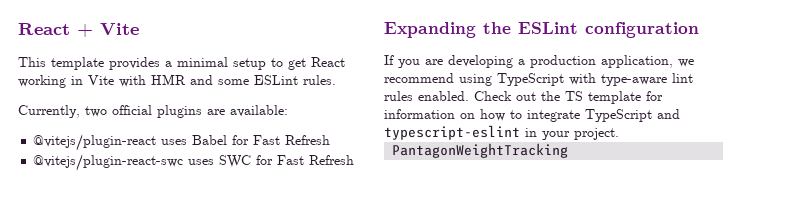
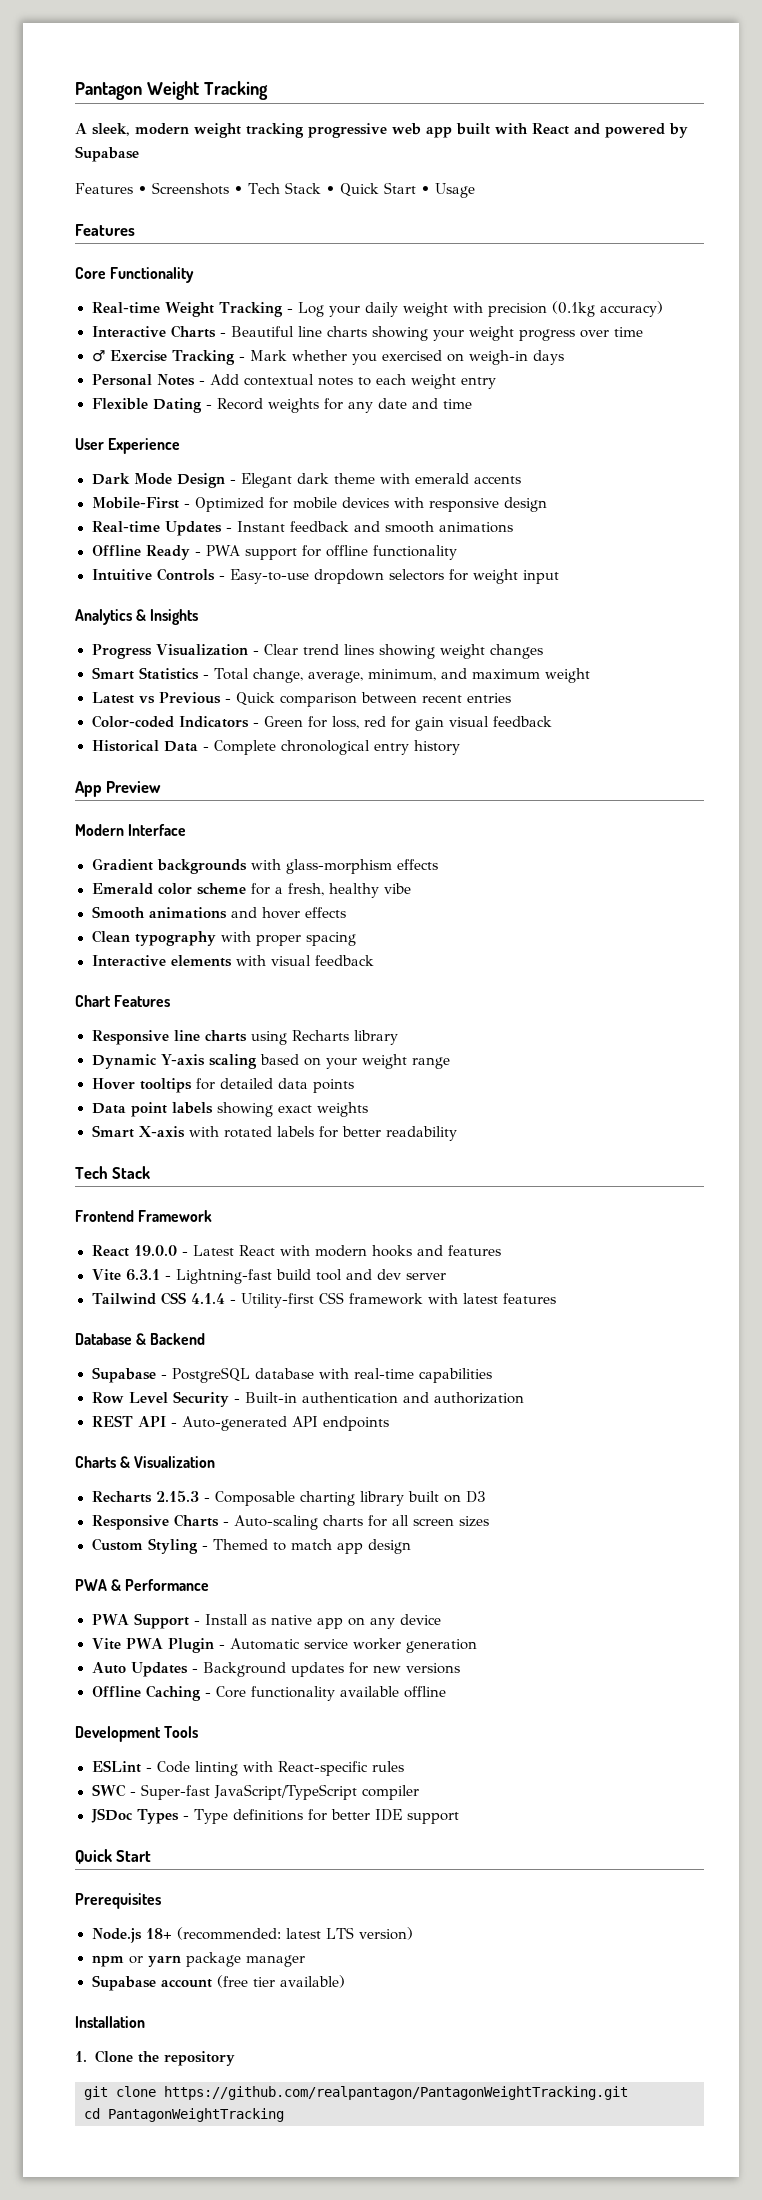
[18,23,139,37] [18,57,345,70] [18,74,336,88] [18,105,288,118] [33,134,331,151] [33,154,355,171] [384,22,699,38] [384,55,694,68] [384,73,693,86] [384,91,663,104] [384,109,680,122] [384,125,619,140] React + Vite // This template provides a minimal setup to get React working in Vite with HMR and some ESLint rules. // Currently, two official plugins are available: // @vitejs/plugin-react uses Babel for Fast Refresh // @vitejs/plugin-react-swc uses SWC for Fast Refresh // Expanding the ESLint configuration // If you are developing a production application, we recommend using TypeScript with type-aware lint rules enabled. Check out the TS template for information on how to integrate TypeScript and typescript-eslint in your project. // -> [75,81,268,100] [75,123,688,138] [75,146,139,162] [75,182,475,198] [75,224,135,236] [75,267,195,283] [91,301,664,317] [91,325,643,341] [91,350,565,365] [91,374,496,389] [91,398,472,413] [75,438,181,454] [91,473,521,488] [91,497,547,512] [91,521,513,536] [91,545,458,560] [91,568,559,584] [75,609,199,625] [91,644,543,659] [91,667,591,683] [91,692,511,707] [91,715,552,731] [91,740,460,755] [75,781,162,797] [75,824,187,836] [91,858,438,874] [91,883,411,898] [91,906,346,919] [91,930,356,946] [91,955,374,967] [75,995,171,1007] [91,1030,398,1045] [91,1054,451,1069] [91,1078,354,1093] [91,1102,368,1117] [91,1125,457,1141] [75,1166,151,1179] [75,1210,213,1222] [91,1245,501,1257] [91,1269,446,1284] [91,1292,557,1308] [75,1333,206,1345] [91,1367,492,1383] [91,1391,524,1407] [91,1415,389,1431] [75,1456,216,1468] [91,1490,486,1506] [91,1514,489,1530] [91,1538,411,1554] [75,1579,210,1591] [91,1613,442,1629] [91,1638,478,1653] [91,1662,460,1677] [91,1685,446,1701] [75,1726,199,1742] [91,1760,404,1776] [91,1784,420,1800] [90,1808,460,1824] [75,1849,152,1864] [75,1893,161,1909] [91,1927,413,1943] [91,1952,305,1967] [91,1975,345,1991] [75,2016,145,2028] [75,2050,235,2066] [84,2086,628,2100] [84,2108,100,2119] Pantagon Weight Tracking // A sleek, modern weight tracking progressive web app built with React and powered by Supabase // Features • Screenshots • Tech Stack • Quick Start • Usage // Features // Core Functionality // Real-time Weight Tracking - Log your daily weight with precision (0.1kg accuracy) // Interactive Charts - Beautiful line charts showing your weight progress over time // ♂ Exercise Tracking - Mark whether you exercised on weigh-in days // Personal Notes - Add contextual notes to each weight entry // Flexible Dating - Record weights for any date and time // User Experience // Dark Mode Design - Elegant dark theme with emerald accents // Mobile-First - Optimized for mobile devices with responsive design // Real-time Updates - Instant feedback and smooth animations // Offline Ready - PWA support for offline functionality // Intuitive Controls - Easy-to-use dropdown selectors for weight input // Analytics & Insights // Progress Visualization - Clear trend lines showing weight changes // Smart Statistics - Total change, average, minimum, and maximum weight // Latest vs Previous - Quick comparison between recent entries // Color-coded Indicators - Green for loss, red for gain visual feedback // Historical Data - Complete chronological entry history // App Preview // Modern Interface // Gradient backgrounds with glass-morphism effects // Emerald color scheme for a fresh, healthy vibe // Smooth animations and hover effects // Clean typography with proper spacing // Interactive elements with visual feedback // Chart Features // Responsive line charts using Recharts library // Dynamic Y-axis scaling based on your weight range // Hover tooltips for detailed data points // Data point labels showing exact weights // Smart X-axis with rotated labels for better readability // Tech Stack // Frontend Framework // React 19.0.0 - Latest React with modern hooks and features // Vite 6.3.1 - Lightning-fast build tool and dev server // Tailwind CSS 4.1.4 - Utility-first CSS framework with latest features // Database & Backend // Supabase - PostgreSQL database with real-time capabilities // Row Level Security - Built-in authentication and authorization // REST API - Auto-generated API endpoints // Charts & Visualization // Recharts 2.15.3 - Composable charting library built on D3 // Responsive Charts - Auto-scaling charts for all screen sizes // Custom Styling - Themed to match app design // PWA & Performance // PWA Support - Install as native app on any device // Vite PWA Plugin - Automatic service worker generation // Auto Updates - Background updates for new versions // Offline Caching - Core functionality available offline // Development Tools // ESLint - Code linting with React-specific rules // SWC - Super-fast JavaScript/TypeScript compiler // JSDoc Types - Type definitions for better IDE support // Quick Start // Prerequisites // Node.js 18+ (recommended: latest LTS version) // npm or yarn package manager // Supabase account (free tier available) // Installation // 1. Clone the repository // git clone https://github.com/realpantagon/PantagonWeightTracking.git // cd

